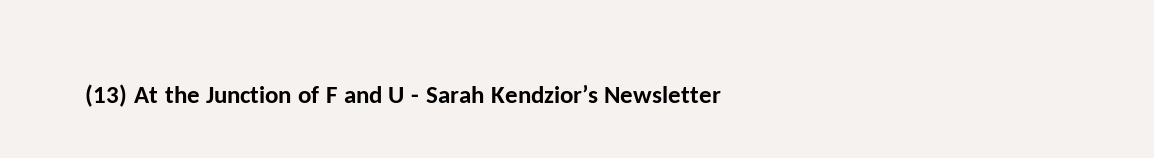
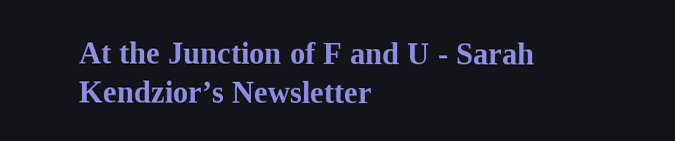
[85,84,127,107] (13) -> (79, 53) none

